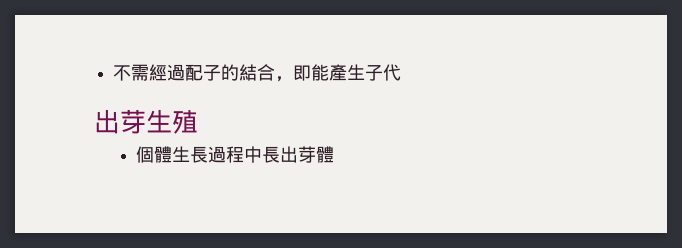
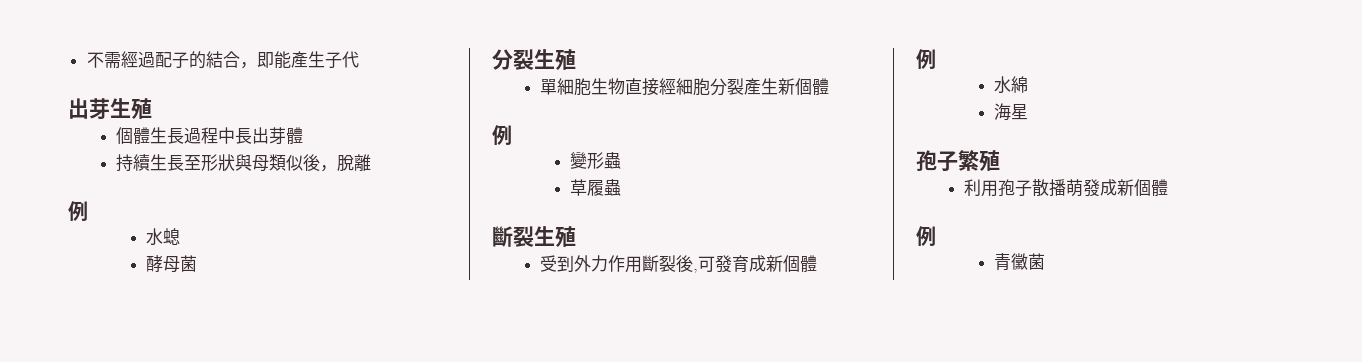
(335, 154) none -> [116,154,372,172] [68,201,88,221] [146,228,181,245] [146,255,198,273] [492,49,576,70] [540,78,830,96] [492,125,512,145] [570,151,622,169] [570,179,622,196] [492,226,576,247] [540,255,818,273] [916,49,936,69] [994,76,1029,93] [994,103,1029,121] [916,150,1000,172] [964,179,1169,197] [916,226,936,246] [994,253,1046,271] // 持續生長至形狀與母類似後，脫離 // 例 // 水螅 // 酵母菌 // 分裂生殖 // 單細胞生物直接經細胞分裂產生新個體 // 例 // 變形蟲 // 草履蟲 // 斷裂生殖 // 受到外力作用斷裂後,可發育成新個體 // 例 // 水綿 // 海星 // 孢子繁殖 // 利用孢子散播萌發成新個體 // 例 // 青黴菌

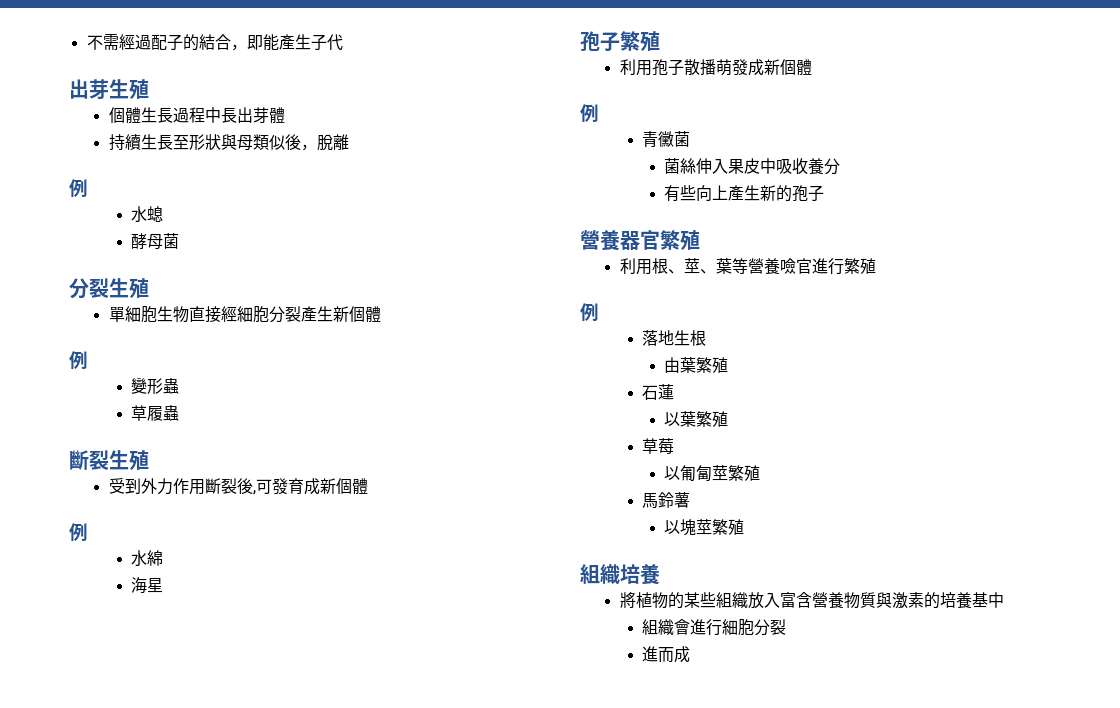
(1046, 261) none -> [664,158,841,175] [664,185,825,202] [580,230,700,251] [619,258,876,275] [580,303,599,321] [642,330,707,346] [664,357,729,373] [642,384,675,400] [664,411,729,427] [642,438,675,454] [664,465,761,482] [642,492,691,509] [664,519,745,536] [580,564,660,585] [619,592,1004,609] [642,619,787,636] [642,646,691,663] // 菌絲伸入果皮中吸收養分 // 有些向上產生新的孢子 // 營養器官繁殖 // 利用根、莖、葉等營養噞官進行繁殖 // 例 // 落地生根 // 由葉繁殖 // 石蓮 // 以葉繁殖 // 草莓 // 以匍匐莖繁殖 // 馬鈴薯 // 以塊莖繁殖 // 組織培養 // 將植物的某些組織放入富含營養物質與激素的培養基中 // 組織會進行細胞分裂 // 進而成

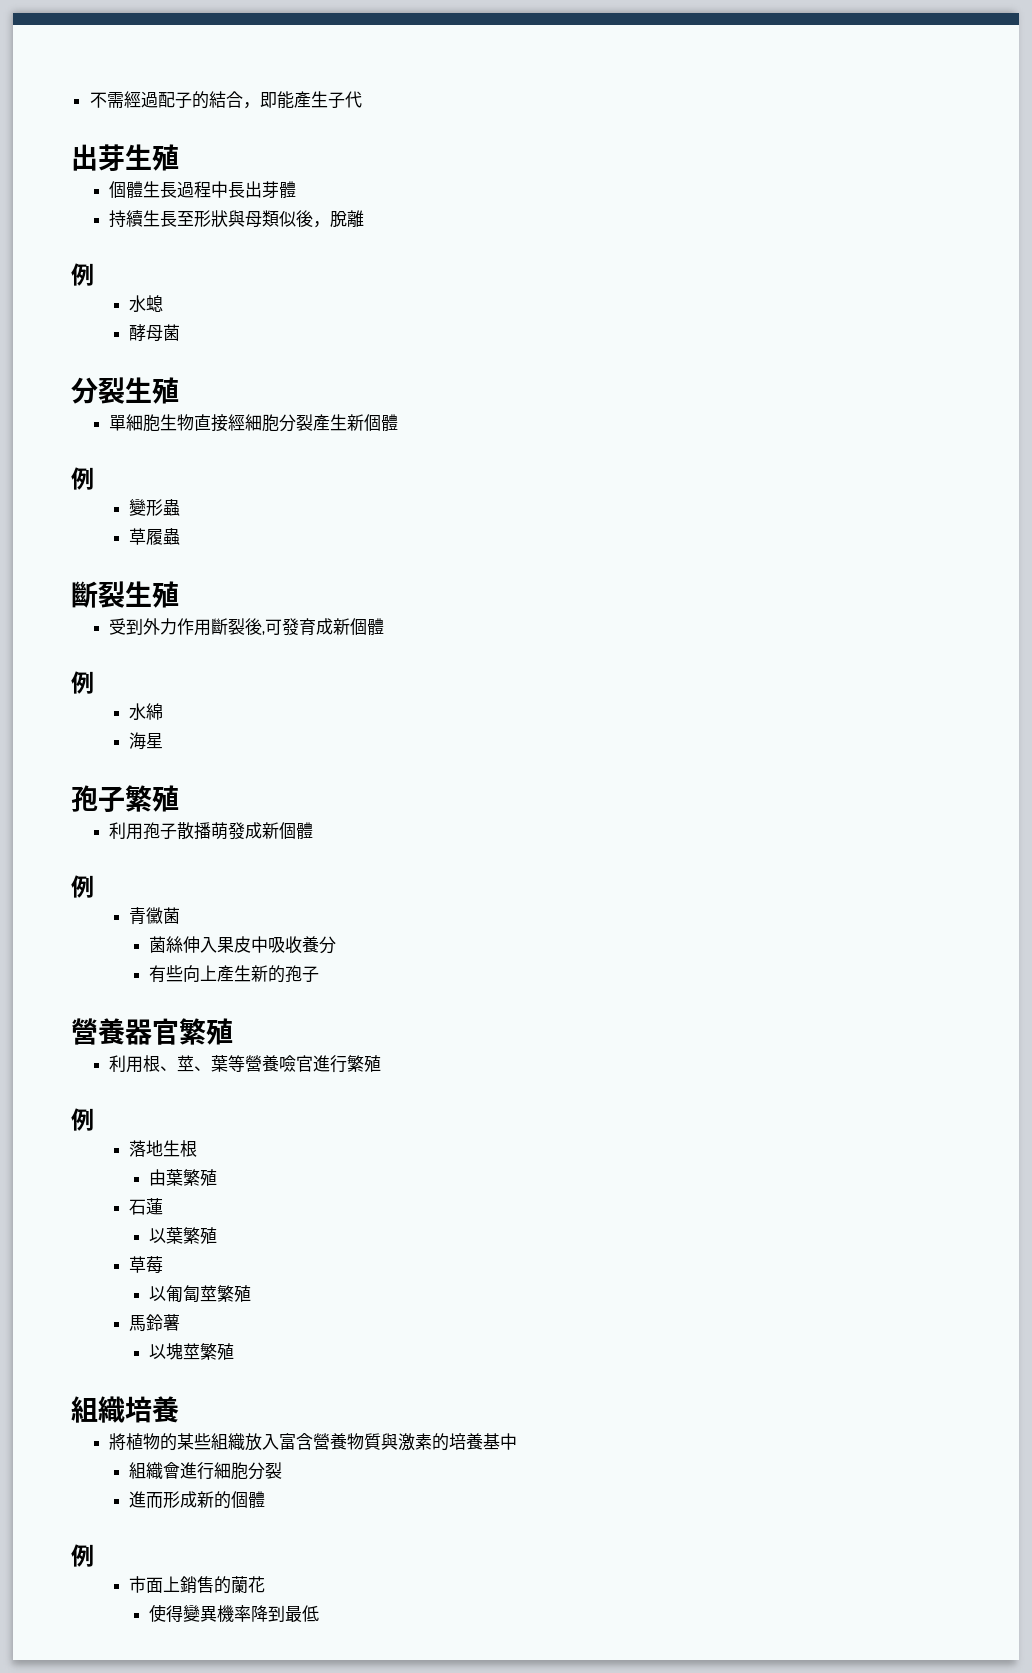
[674,646,691,663] 成 -> [163,1491,266,1509] [71,1544,94,1567] [129,1576,266,1594] [148,1604,319,1622] 形成新的個體 // 例 // 市面上銷售的蘭花 // 使得變異機率降到最低

